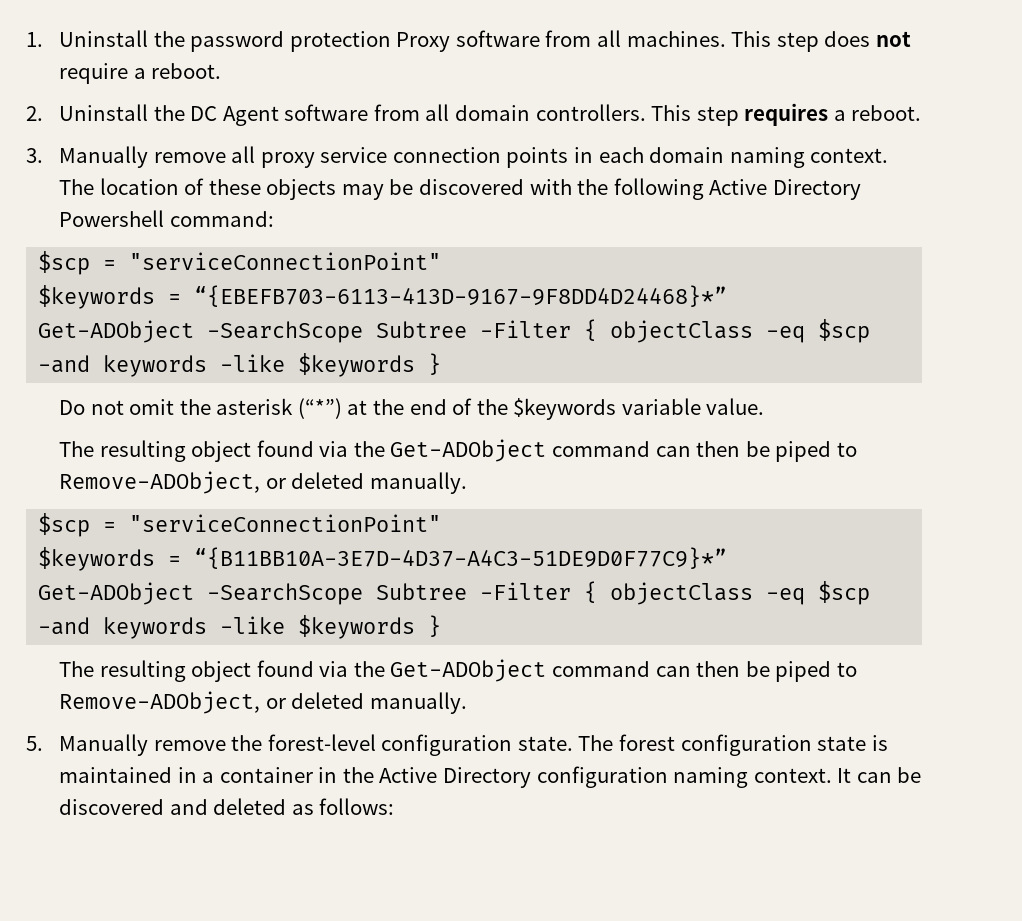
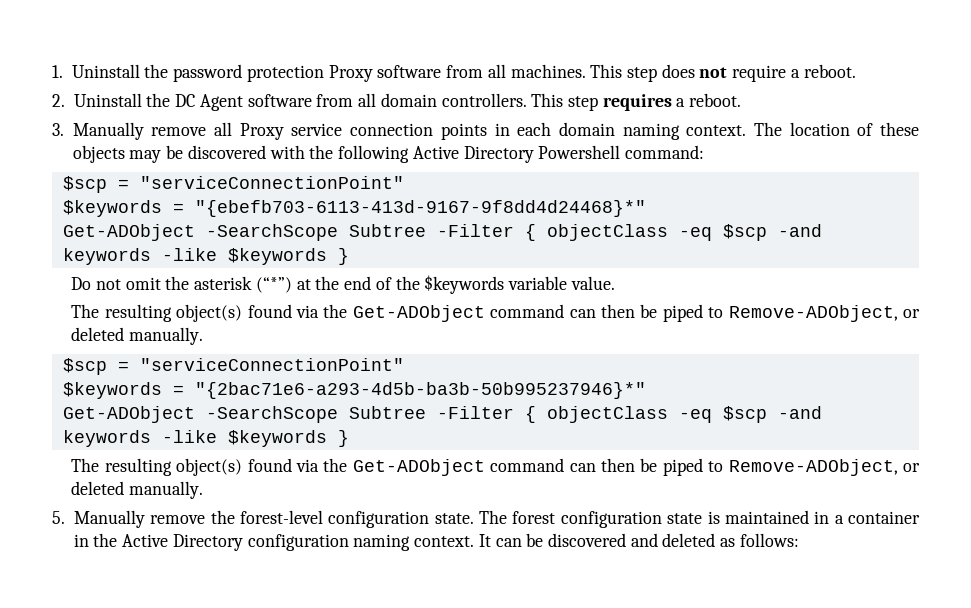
[260,152,315,168] proxy -> [239,123,284,140] Proxy
[194,285,728,307] “{EBEFB703-6113-413D-9167-9F8DD4D24468}*” -> [194,200,646,217] "{ebefb703-6113-413d-9167-9f8dd4d24468}*"
[191,441,252,462] object -> [176,304,243,322] object(s)
[194,547,728,569] “{B11BB10A-3E7D-4D37-A4C3-51DE9D0F77C9}*” -> [194,382,646,399] "{2bac71e6-a293-4d5b-ba3b-50b995237946}*"
[191,661,252,682] object -> [176,458,243,476] object(s)

